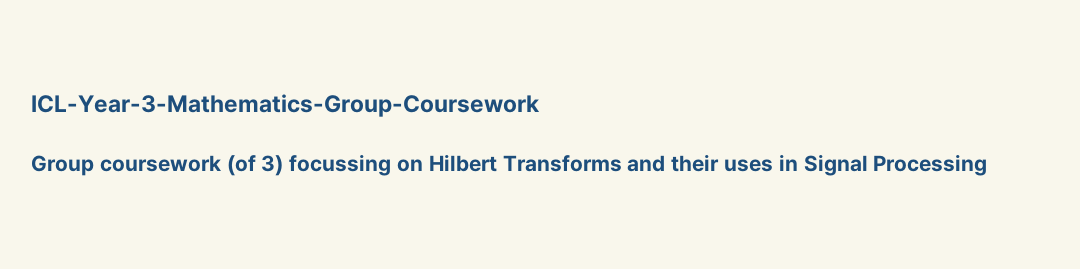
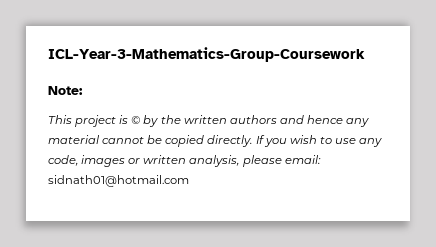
[31,154,988,176] Group coursework (of 3) focussing on Hilbert Transforms and their uses in Signal Processing -> [48,86,83,95] [48,115,370,127] [48,135,383,147] [48,155,321,167] [48,175,189,187] Note: // This project is © by the written authors and hence any material cannot be copied directly. If you wish to use any code, images or written analysis, please email: sidnath01@hotmail.com

